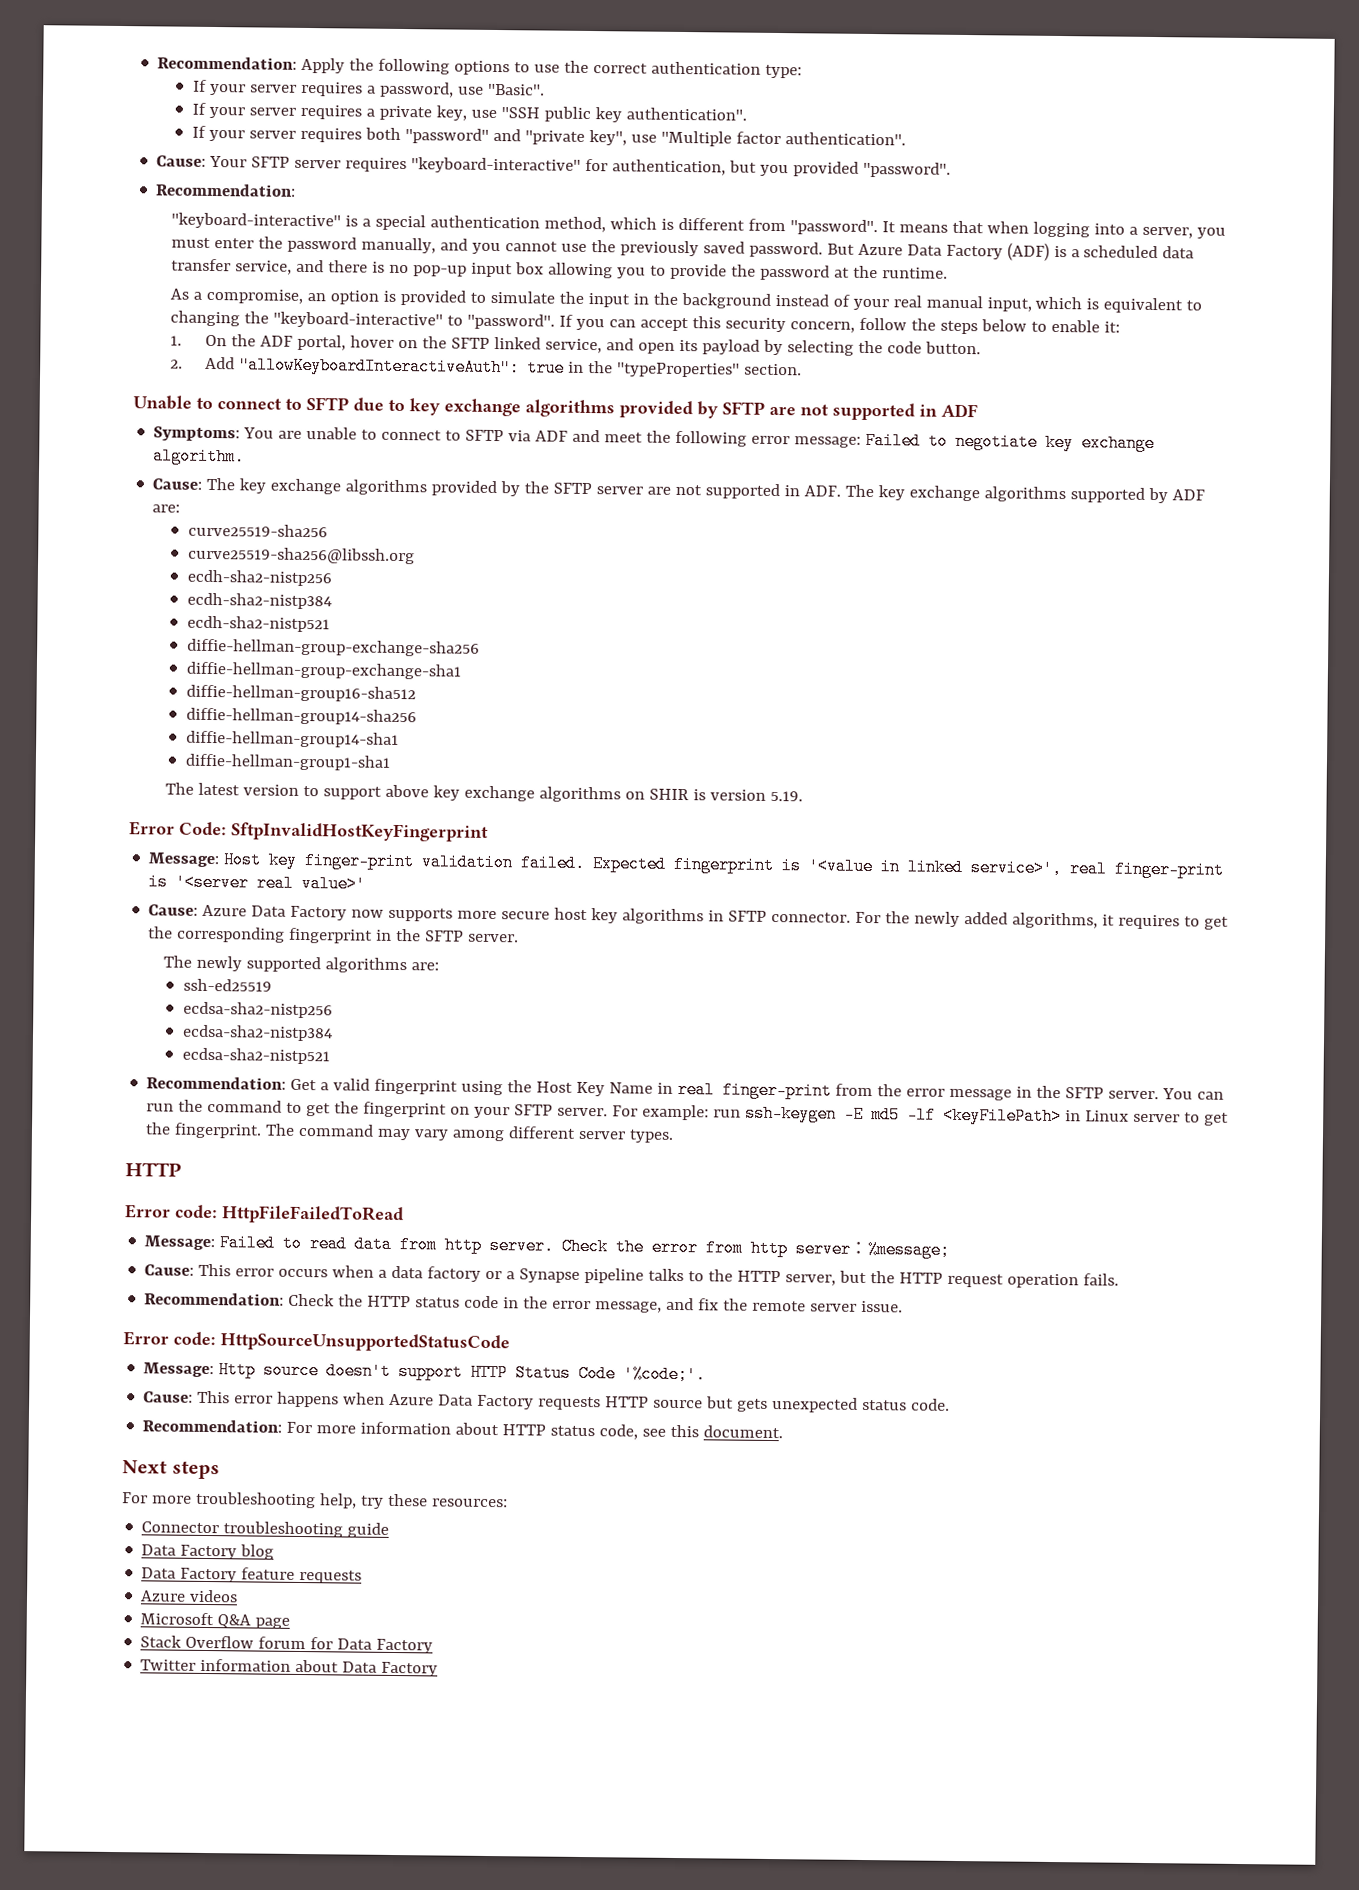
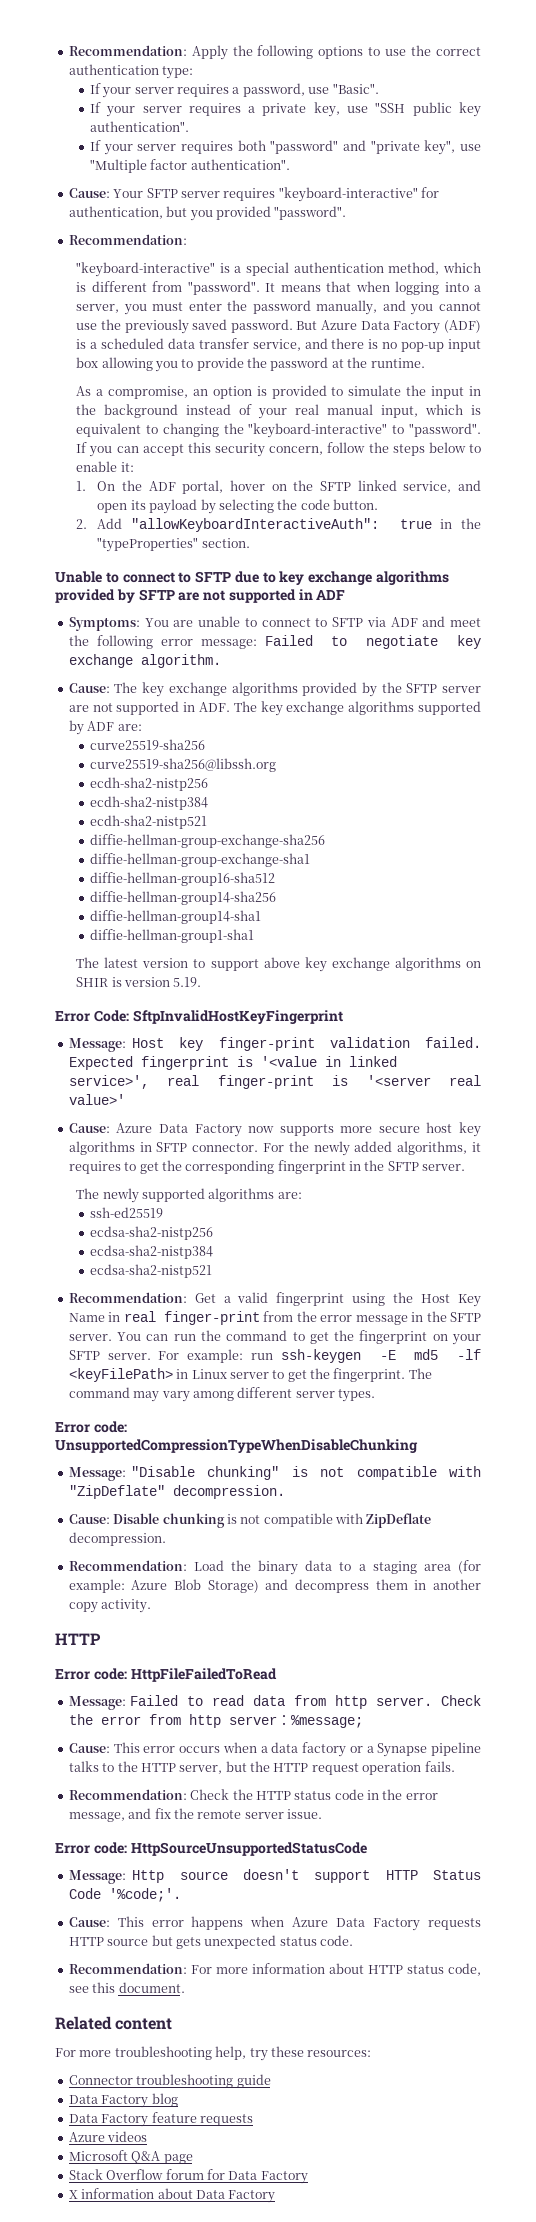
(675, 1136) none -> [55,1421,127,1433] [55,1439,418,1453] [68,1466,481,1481] [68,1485,285,1499] [68,1513,432,1528] [68,1532,166,1546] [68,1560,482,1575] [68,1579,481,1593] [68,1599,152,1613] // Error code: UnsupportedCompressionTypeWhenDisableChunking // Message: "Disable chunking" is not compatible with "ZipDeflate" decompression. // Cause: Disable chunking is not compatible with ZipDeflate decompression. // Recommendation: Load the binary data to a staging area (for example: Azure Blob Storage) and decompress them in another copy activity.
[122,1460,220,1480] Next steps -> [55,2016,173,2030] Related content
[140,1659,197,1671] Twitter -> [68,2190,78,2199] X

